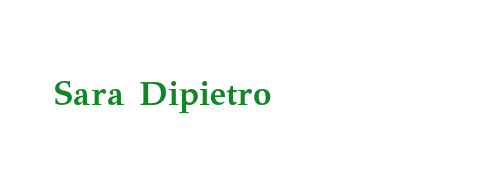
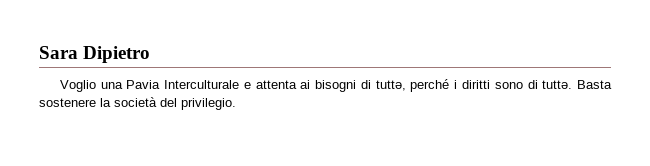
(271, 97) none -> [59,79,613,92] [39,97,236,110] // Voglio una Pavia Interculturale e attenta ai bisogni di tuttə, perché i diritti sono di tuttə. Basta sostenere la società del privilegio.

